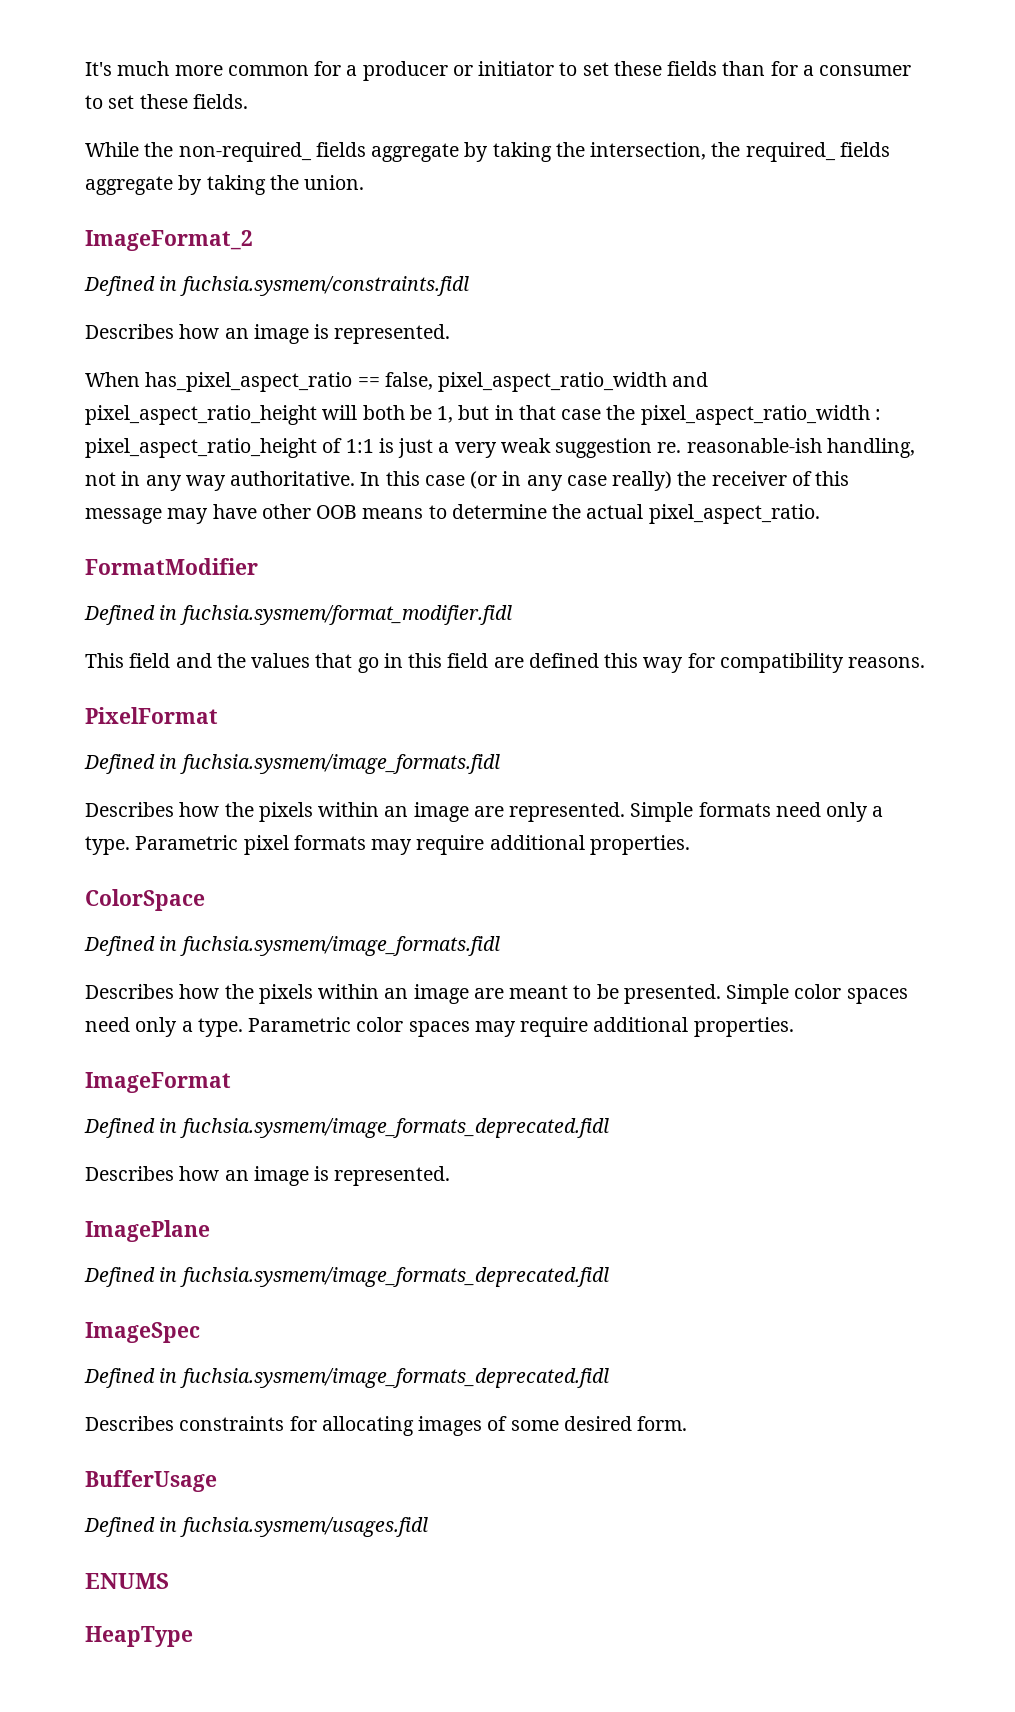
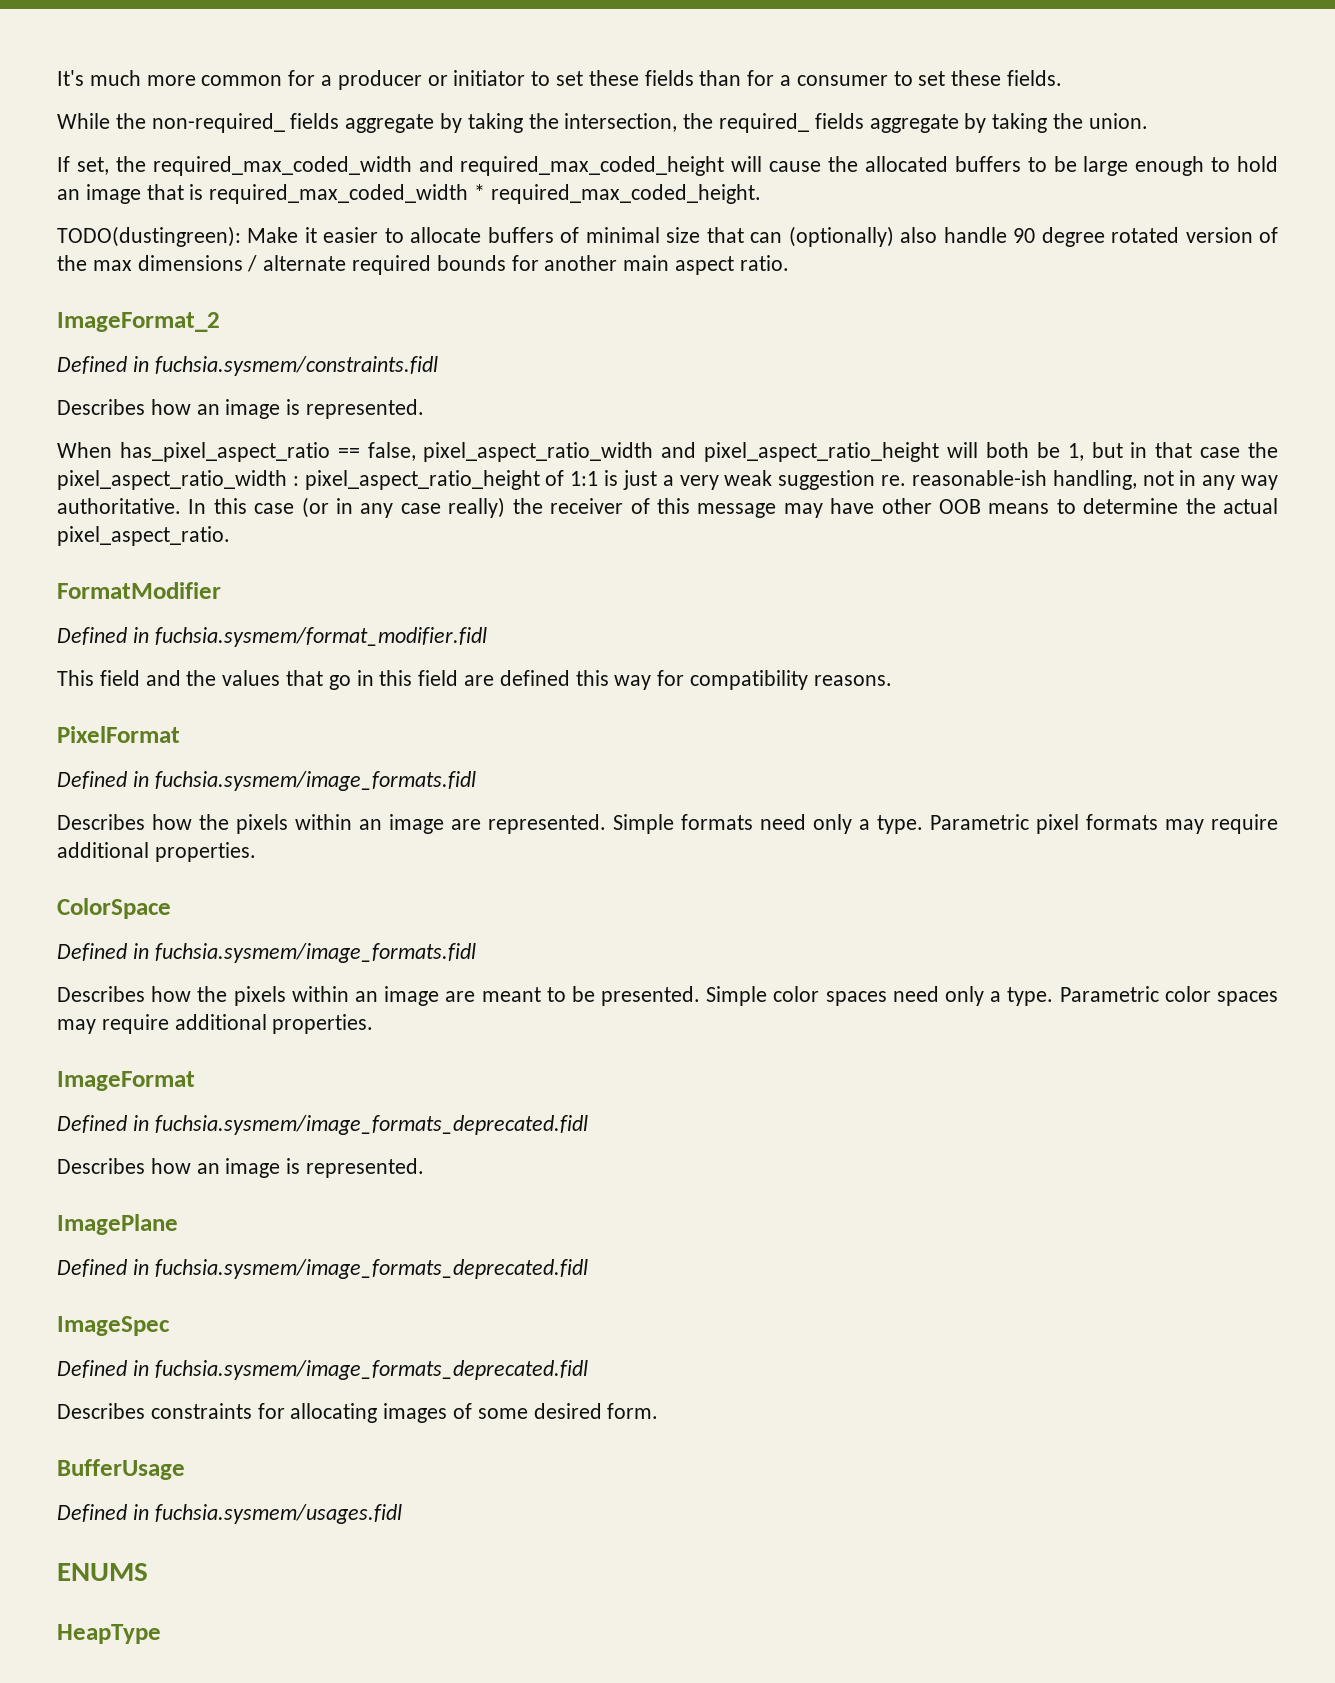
(365, 182) none -> [57,156,1278,176] [57,184,761,204] [57,226,1278,247] [57,255,789,275] // If set, the required_max_coded_width and required_max_coded_height will cause the allocated buffers to be large enough to hold an image that is required_max_coded_width * required_max_coded_height. // TODO(dustingreen): Make it easier to allocate buffers of minimal size that can (optionally) also handle 90 degree rotated version of the max dimensions / alternate required bounds for another main aspect ratio.

